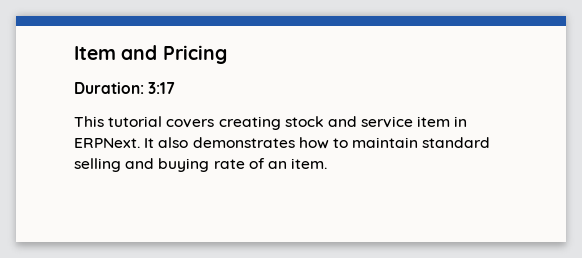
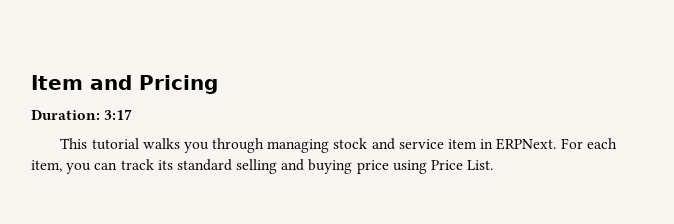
[166,116,281,130] covers creating -> [142,138,330,153] walks you through managing
[144,137,491,149] [74,158,328,172] It also demonstrates how to maintain standard selling and buying rate of an item. -> [560,138,617,149] [31,159,494,174] For each item, you can track its standard selling and buying price using Price List.

